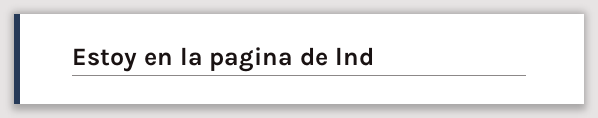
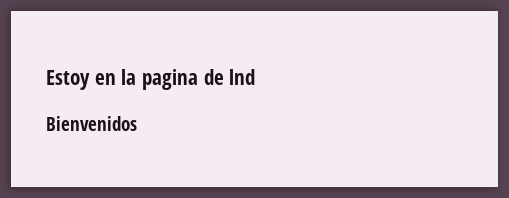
(374, 56) none -> [46,116,137,131] // Bienvenidos

